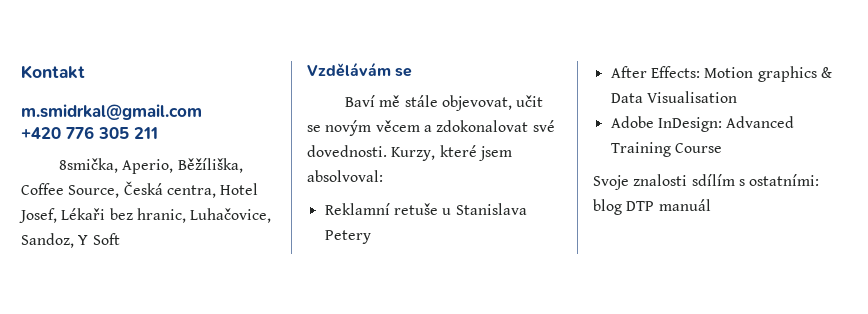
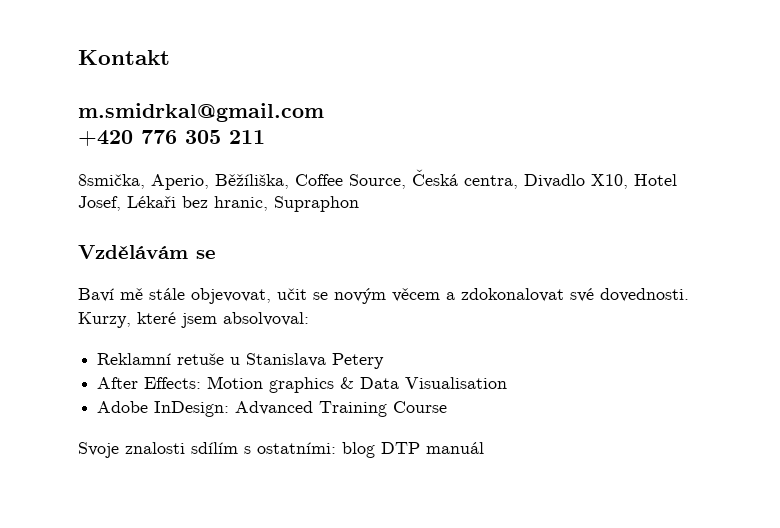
(216, 191) none -> [524,174,628,189] Divadlo X10,
[190,208,272,223] [21,233,120,248] Luhačovice, Sandoz, Y Soft -> [274,196,359,212] Supraphon

